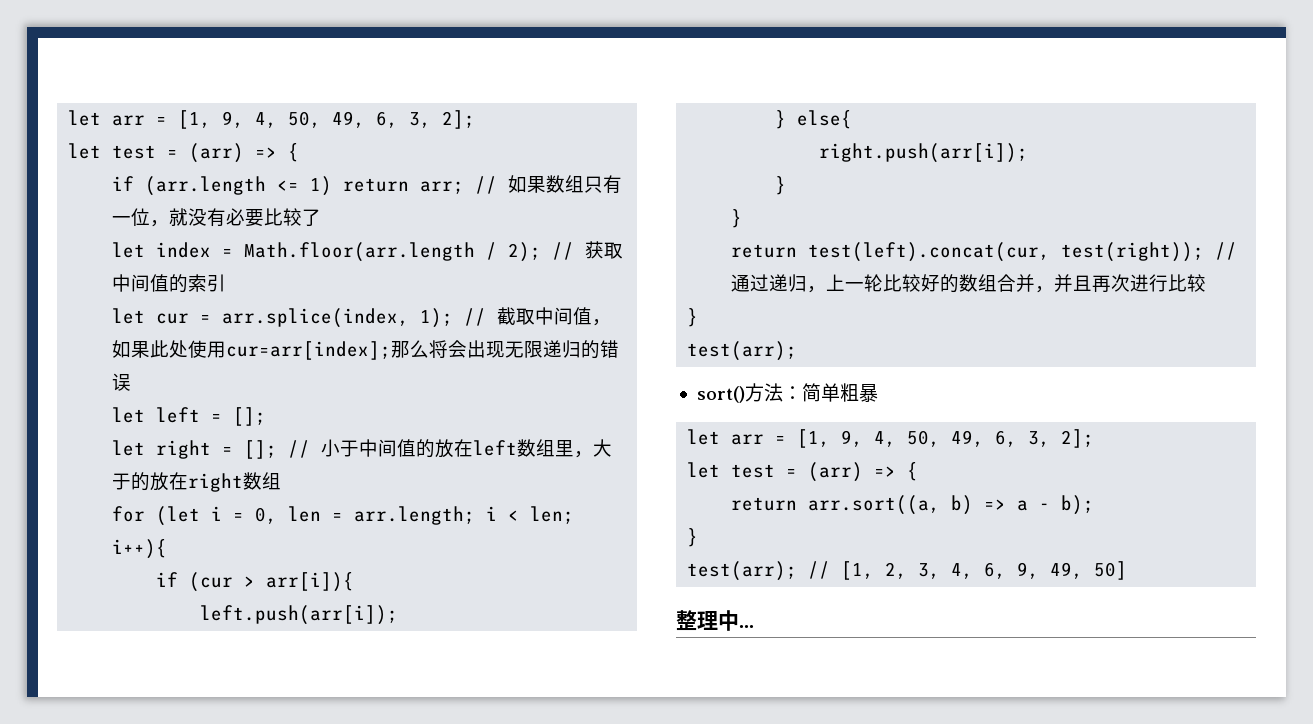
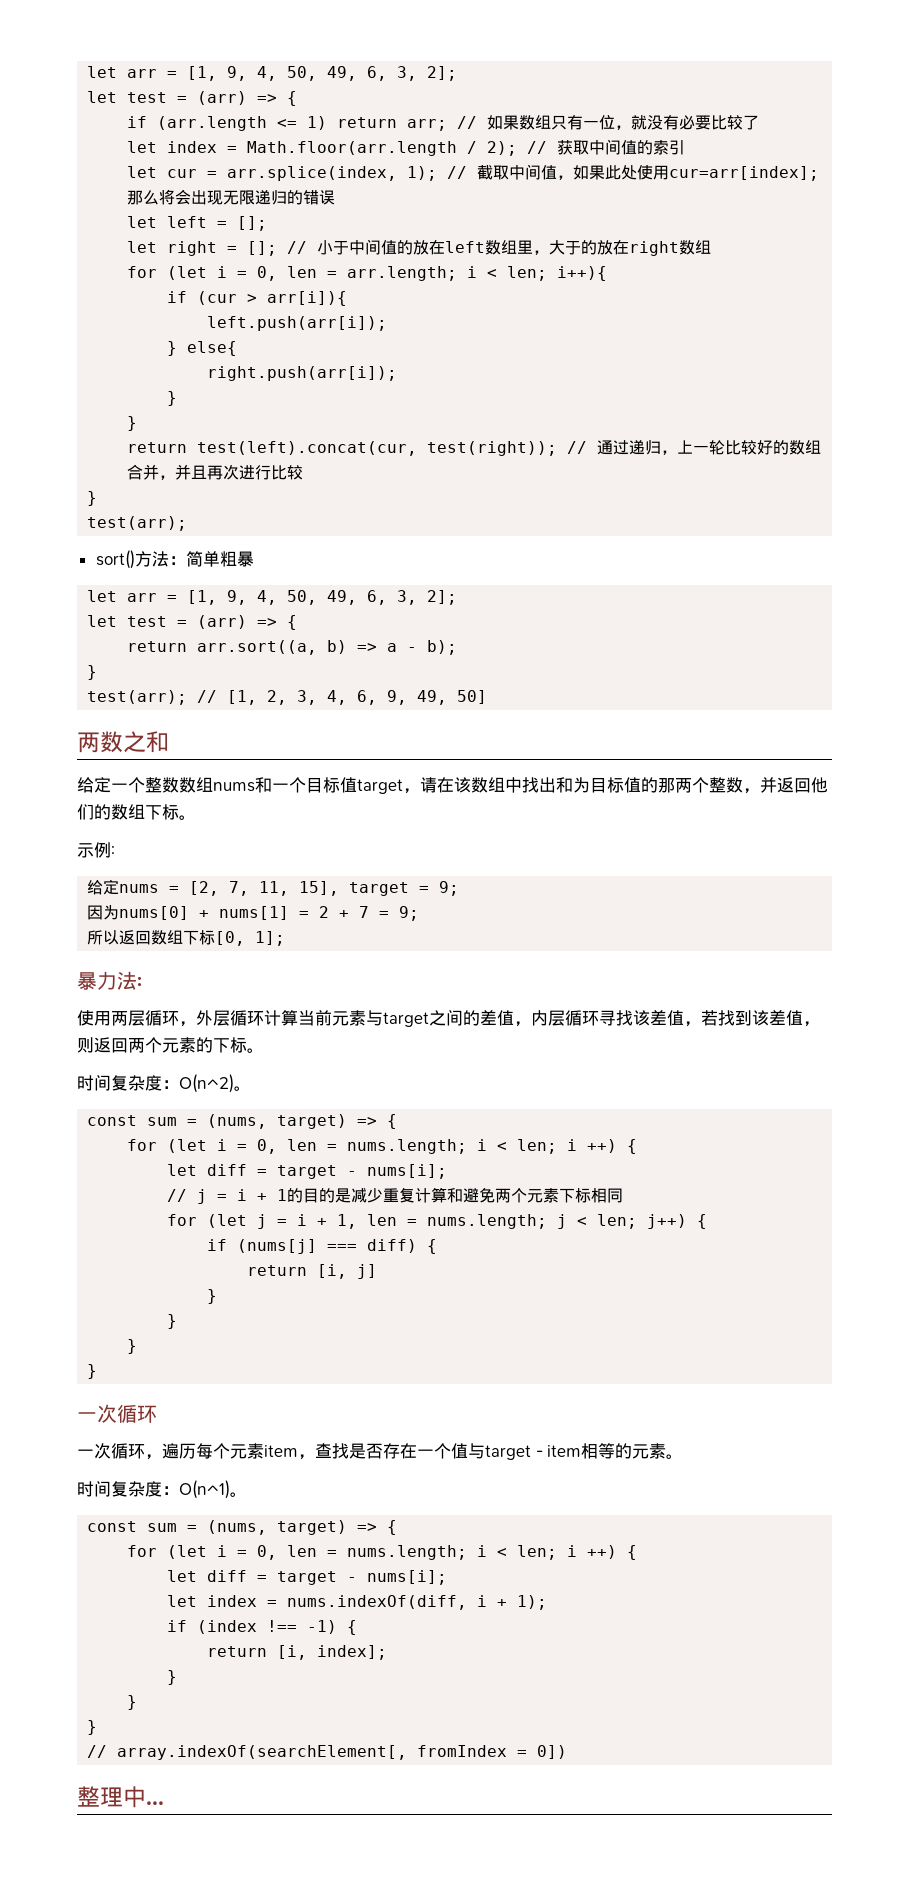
(1128, 570) none -> [77,731,169,753] [77,777,828,794] [77,804,196,820] [77,842,115,858] [87,879,460,896] [87,905,420,921] [87,930,286,946] [77,971,142,990] [77,1010,820,1027] [77,1037,264,1053] [77,1074,251,1093] [87,1114,398,1129] [127,1139,638,1154] [167,1164,448,1179] [167,1187,624,1204] [167,1214,708,1229] [207,1239,438,1254] [247,1264,378,1279] [207,1289,218,1304] [167,1314,178,1329] [127,1339,138,1354] [87,1364,98,1379] [77,1404,157,1423] [77,1443,684,1460] [77,1480,247,1499] [87,1520,398,1535] [127,1545,638,1560] [167,1570,448,1585] [167,1595,548,1610] [167,1620,358,1635] [207,1645,388,1660] [167,1670,178,1685] [127,1695,138,1710] [87,1720,98,1735] [87,1745,568,1760] // 两数之和 // 给定一个整数数组nums和一个目标值target，请在该数组中找出和为目标值的那两个整数，并返回他们的数组下标。 // 示例: // 给定nums = [2, 7, 11, 15], target = 9; // 因为nums[0] + nums[1] = 2 + 7 = 9; // 所以返回数组下标[0, 1]; // 暴力法: // 使用两层循环，外层循环计算当前元素与target之间的差值，内层循环寻找该差值，若找到该差值，则返回两个元素的下标。 // 时间复杂度：O(n^2)。 // const sum = (nums, target) => { // for (let i = 0, len = nums.length; i < len; i ++) { // let diff = target - nums[i]; // // j = i + 1的目的是减少重复计算和避免两个元素下标相同 // for (let j = i + 1, len = nums.length; j < len; j++) { // if (nums[j] === diff) { // return [i, j] // } // } // } // } // 一次循环 // 一次循环，遍历每个元素item，查找是否存在一个值与target - item相等的元素。 // 时间复杂度：O(n^1)。 // const sum = (nums, target) => { // for (let i = 0, len = nums.length; i < len; i ++) { // let diff = target - nums[i]; // let index = nums.indexOf(diff, i + 1); // if (index !== -1) { // return [i, index]; // } // } // } // // array.indexOf(searchElement[, fromIndex = 0])

